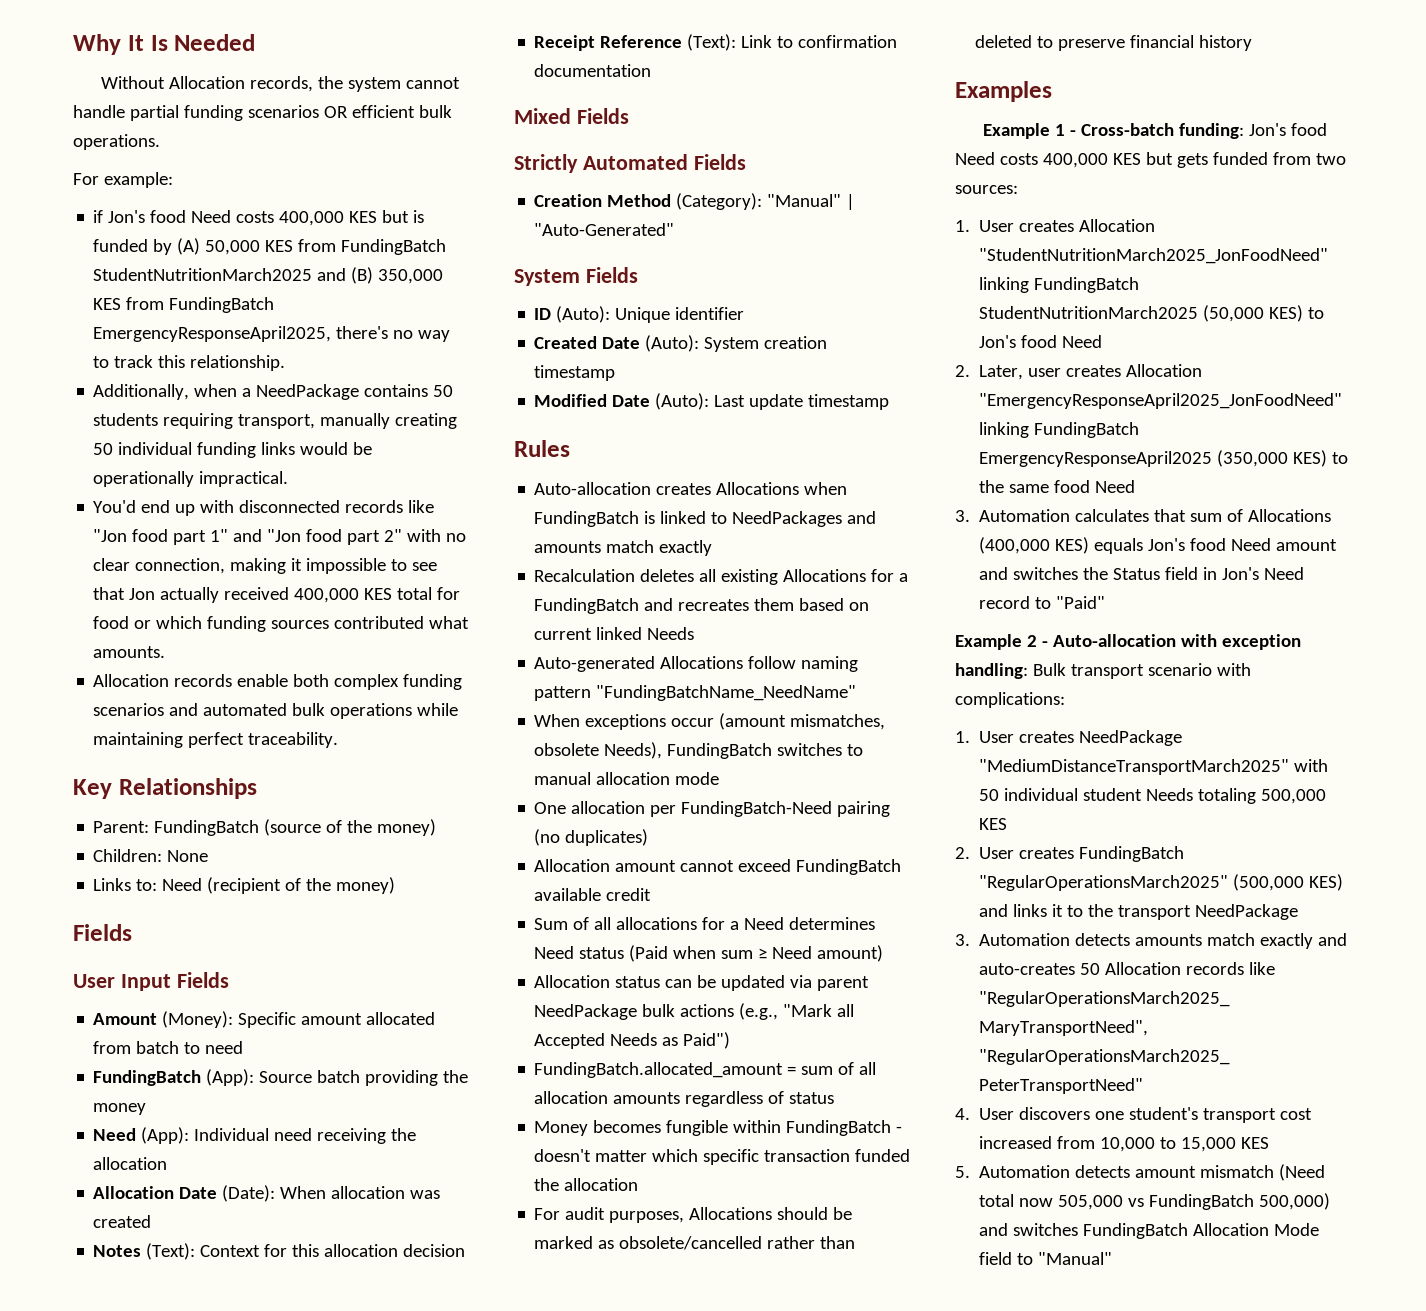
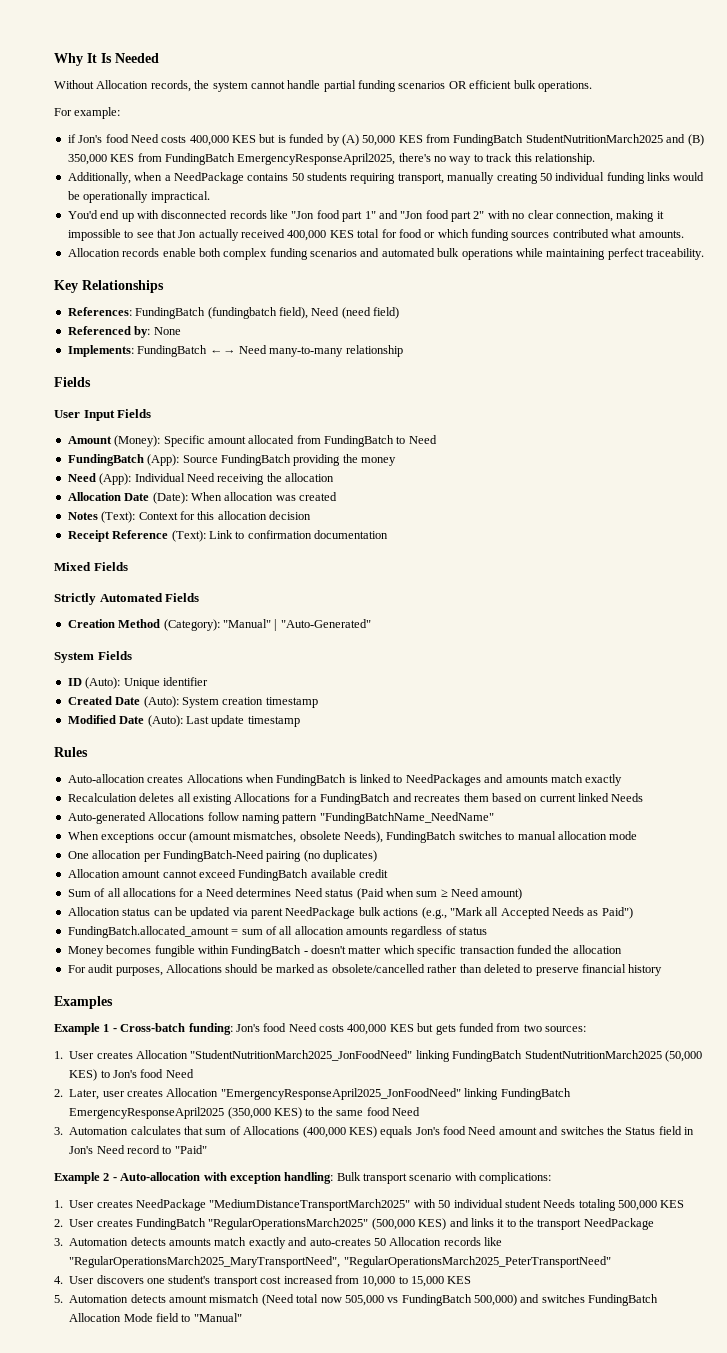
[93,819,437,836] [93,849,209,862] [93,877,396,894] Parent: FundingBatch (source of the money) // Children: None // Links to: Need (recipient of the money) -> [67,307,399,319] [67,326,181,338] [67,345,403,357] References: FundingBatch (fundingbatch field), Need (need field) // Referenced by: None // Implements: FundingBatch ←→ Need many-to-many relationship
[136,1041,244,1054] batch to need -> [324,435,437,447] FundingBatch to Need
[317,1070,361,1083] batch -> [220,454,291,466] FundingBatch
[274,1128,313,1141] need -> [186,473,215,482] Need

